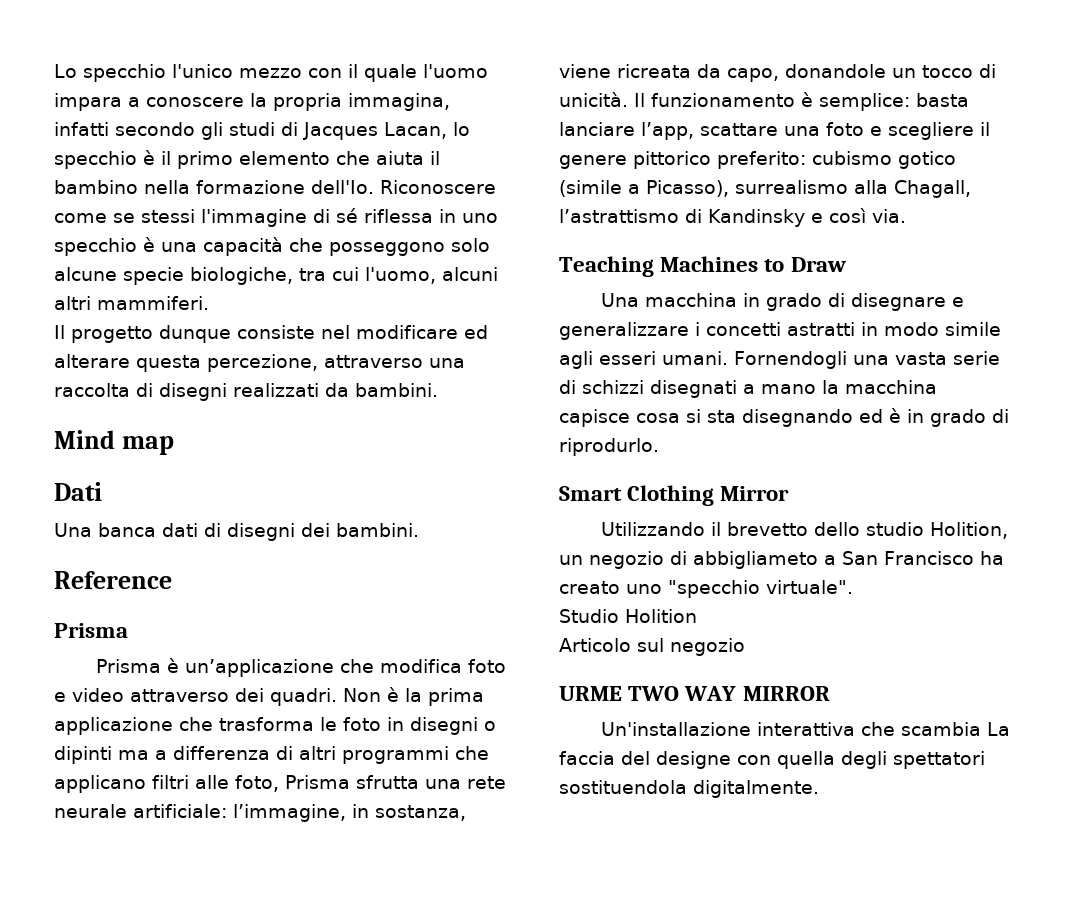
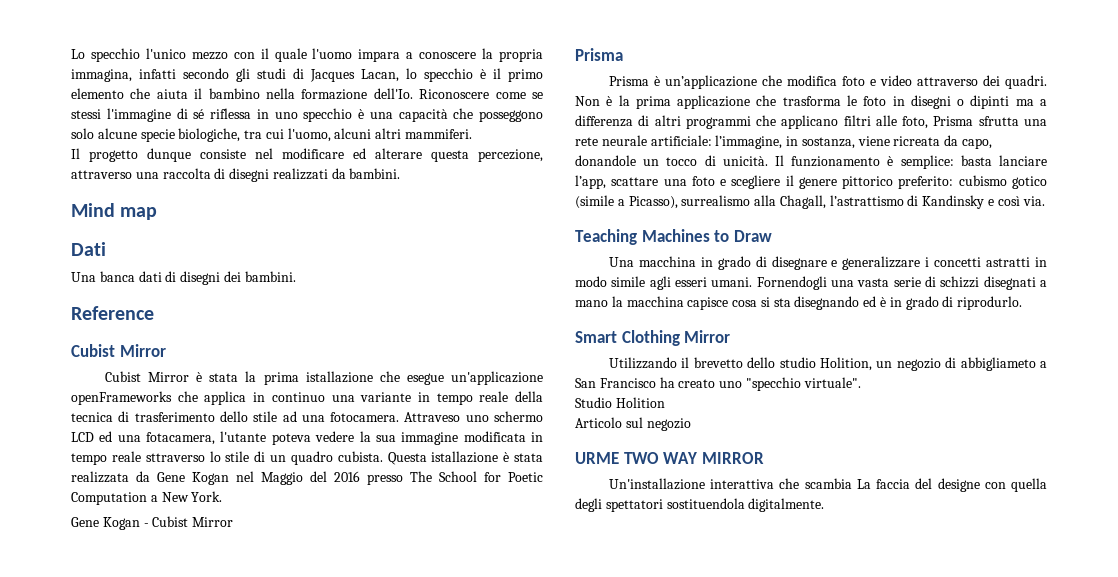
(172, 580) none -> [71,344,166,357] [105,371,543,385] [71,391,543,405] [71,411,543,422] [71,431,543,445] [71,451,543,465] [71,471,543,485] [71,491,223,505] [71,516,234,530] // Cubist Mirror // Cubist Mirror è stata la prima istallazione che esegue un'applicazione openFrameworks che applica in continuo una variante in tempo reale della tecnica di trasferimento dello stile ad una fotocamera. Attraveso uno schermo LCD ed una fotacamera, l'utante poteva vedere la sua immagine modificata in tempo reale sttraverso lo stile di un quadro cubista. Questa istallazione è stata realizzata da Gene Kogan nel Maggio del 2016 presso The School for Poetic Computation a New York. // Gene Kogan - Cubist Mirror

